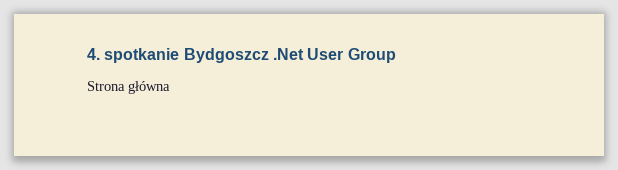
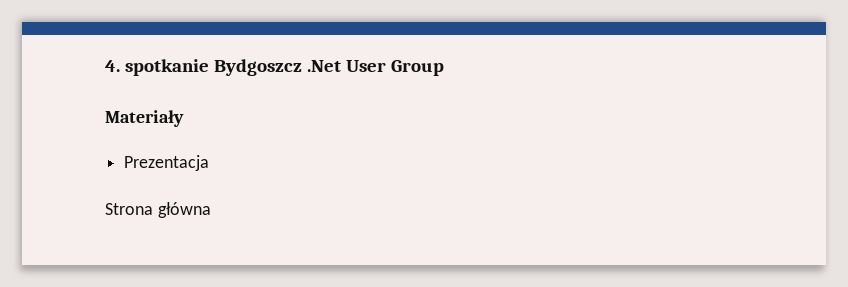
(396, 55) none -> [105,110,184,127] [124,155,210,171] // Materiały // Prezentacja

